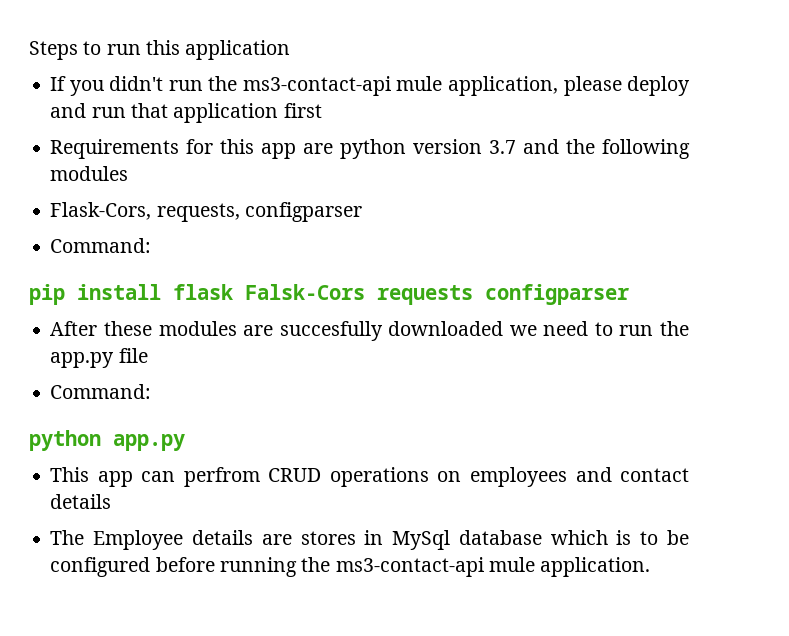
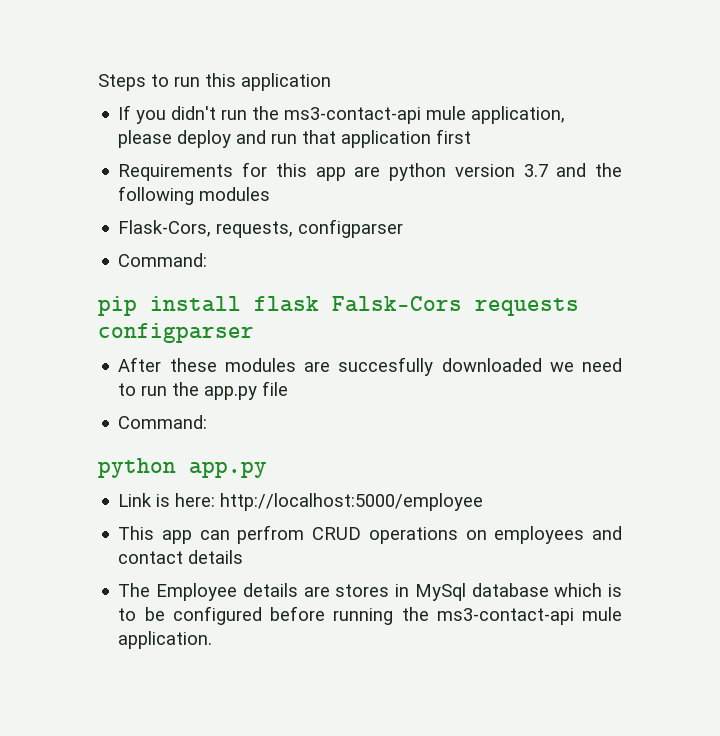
(185, 442) none -> [118,493,484,511] // Link is here: http://localhost:5000/employee

